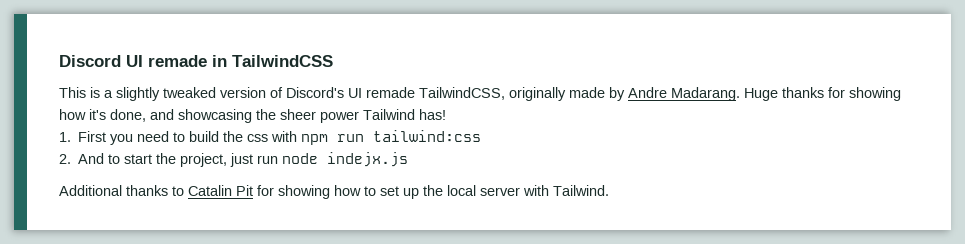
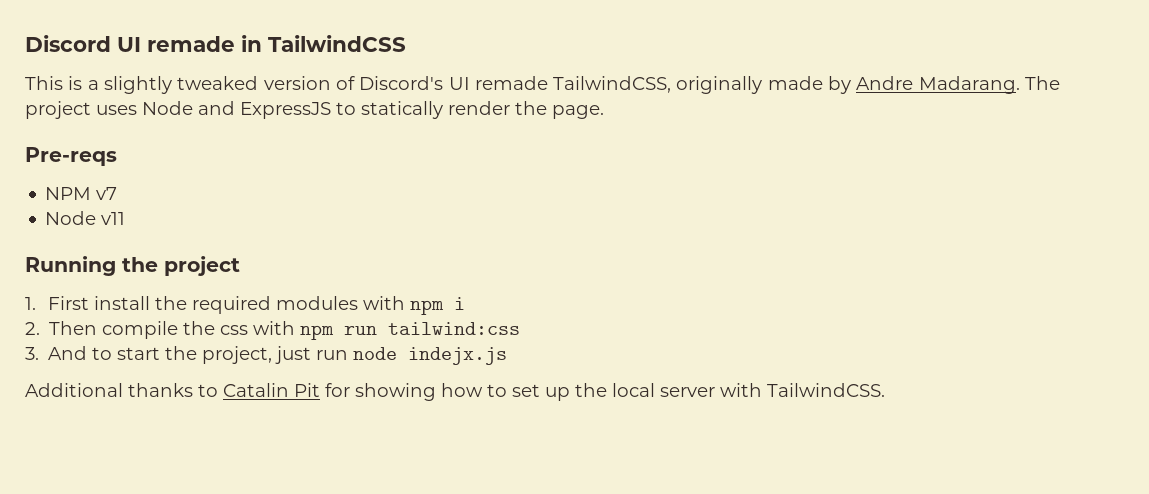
[744,87,901,101] [59,109,446,123] [59,131,220,145] Huge thanks for showing how it's done, and showcasing the sheer power Tailwind has! // 1. First you need to build -> [1025,76,1060,90] [25,101,604,119] [25,147,117,166] [45,187,118,200] [45,211,126,225] [25,256,240,276] [25,296,465,315] [25,321,179,339] The project uses Node and ExpressJS to statically render the page. // Pre-reqs // NPM v7 // Node v11 // Running the project // 1. First install the required modules with npm i // 2. Then compile
[59,154,71,164] 2. -> [25,347,39,360] 3.
[553,185,609,196] Tailwind. -> [767,383,885,397] TailwindCSS.

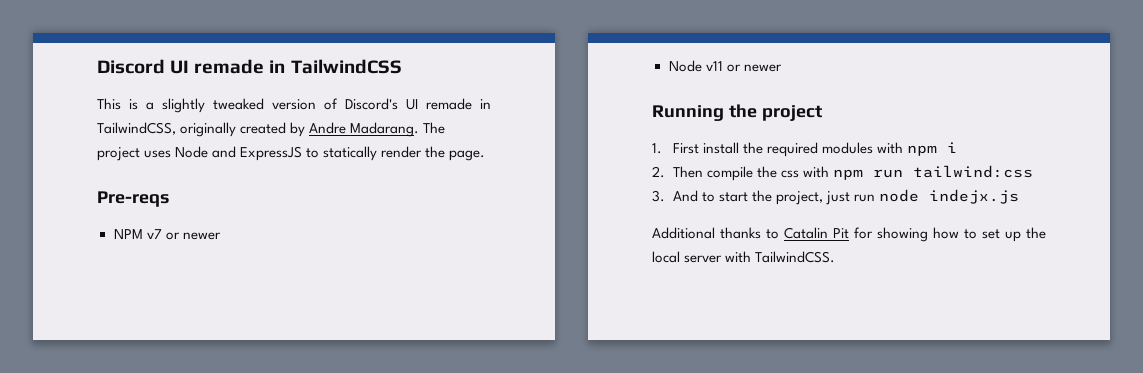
(548, 83) none -> [480,99,491,109] in
[767,76,823,90] made -> [240,122,287,134] created
(118, 193) none -> [165,232,221,240] or newer
(126, 218) none -> [726,64,782,72] or newer

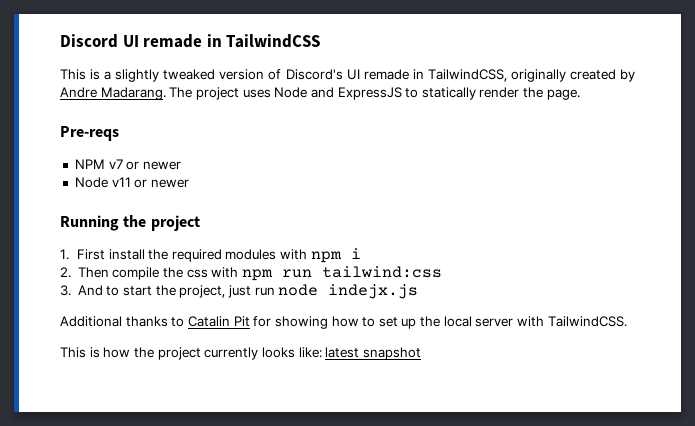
(836, 257) none -> [60,347,421,360] // This is how the project currently looks like: latest snapshot

